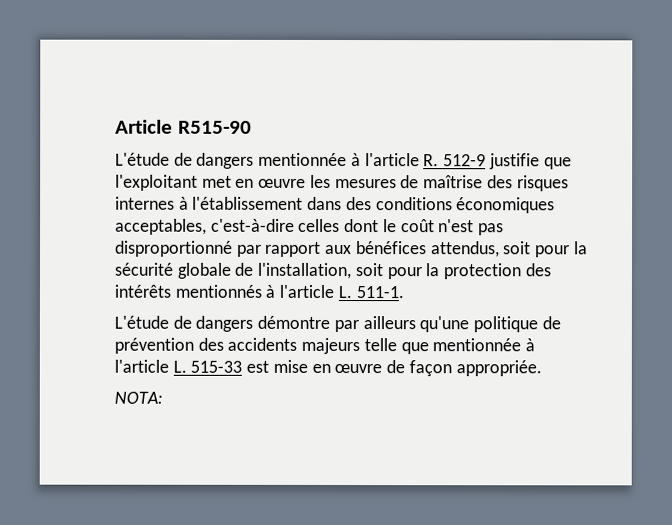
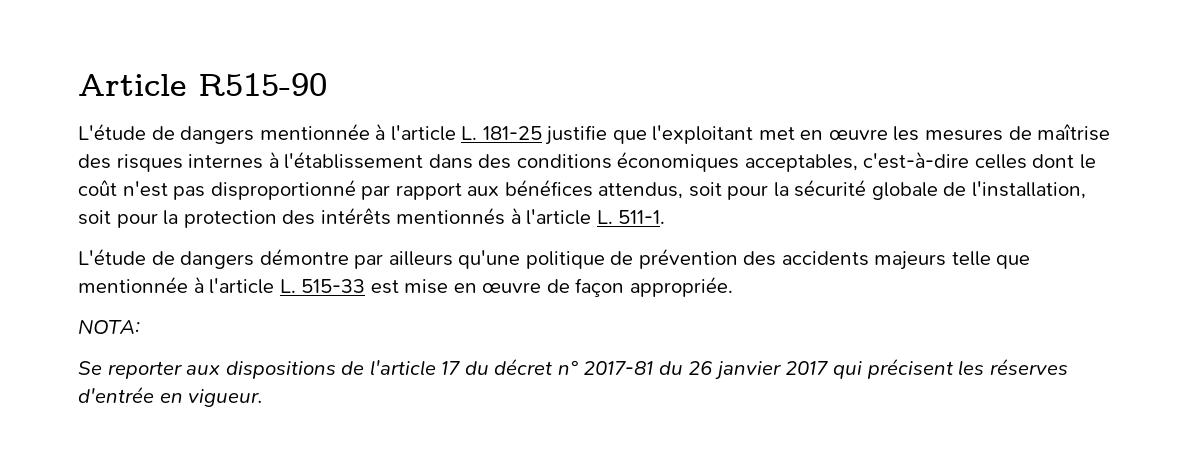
[423,154,487,167] R. 512-9 -> [461,126,542,140] L. 181-25
(163, 397) none -> [78,358,1068,380] [78,386,264,407] // Se reporter aux dispositions de l'article 17 du décret n° 2017-81 du 26 janvier 2017 qui précisent les réserves d'entrée en vigueur.

